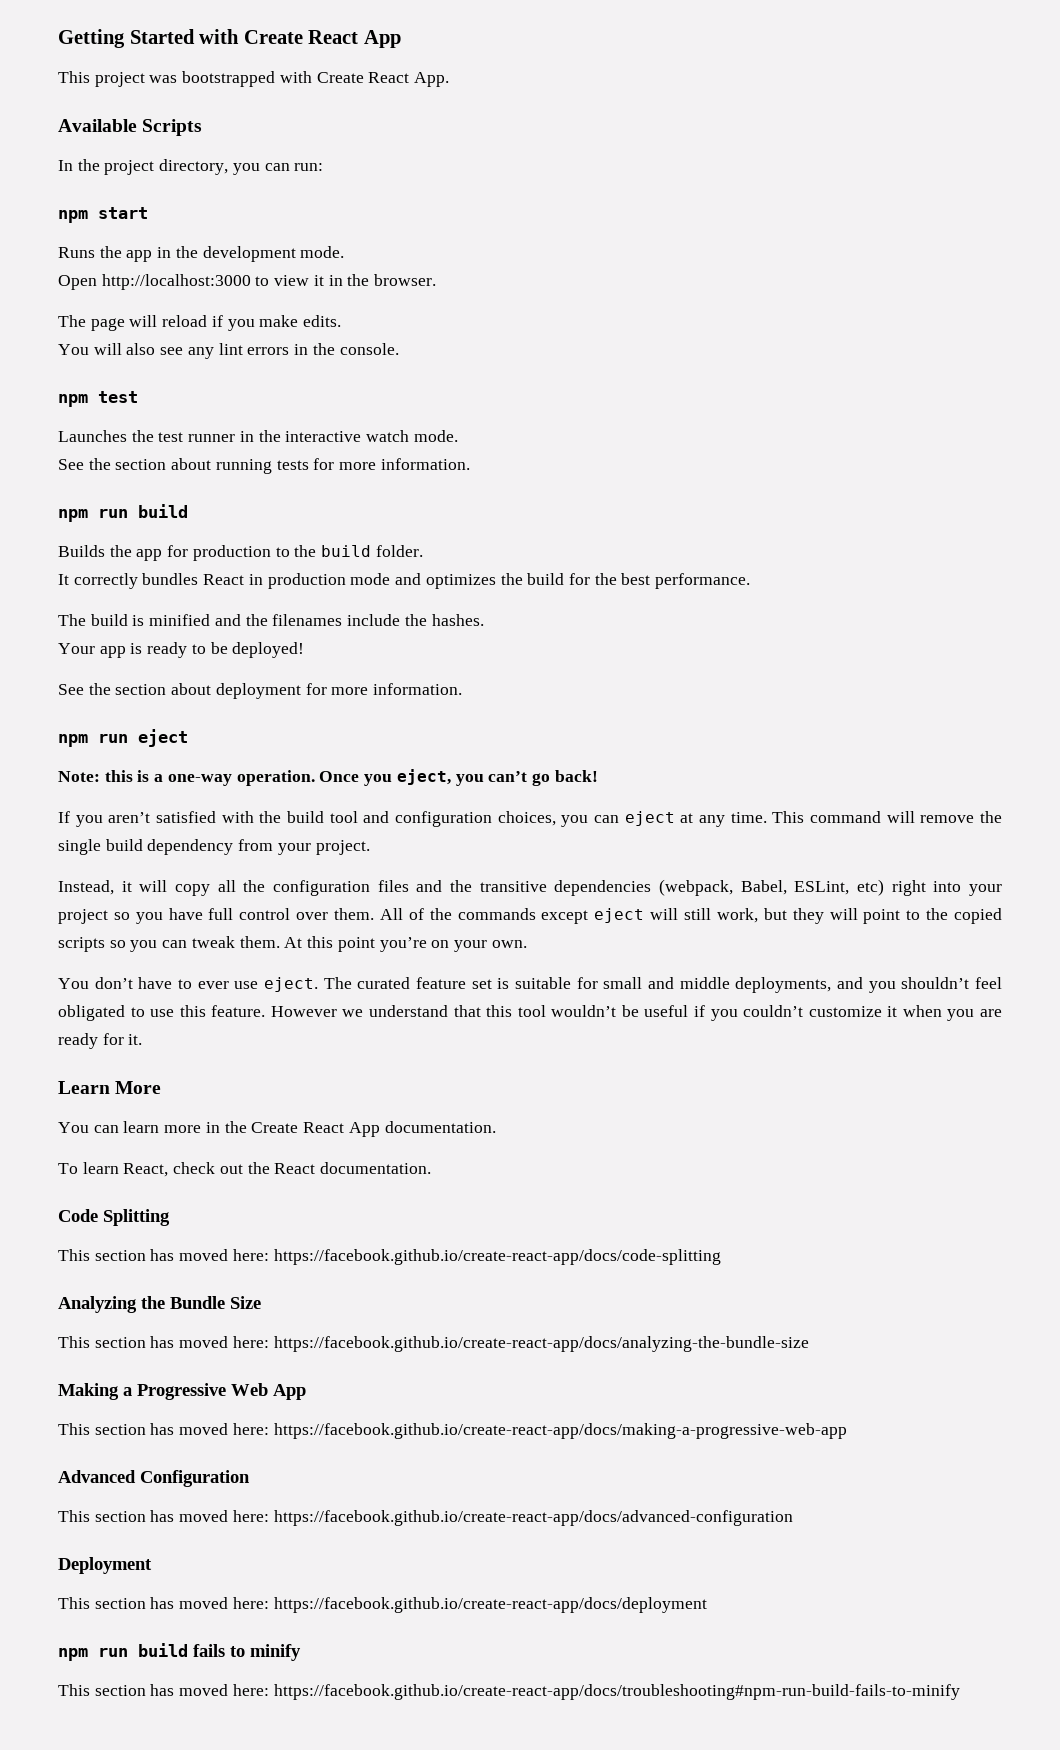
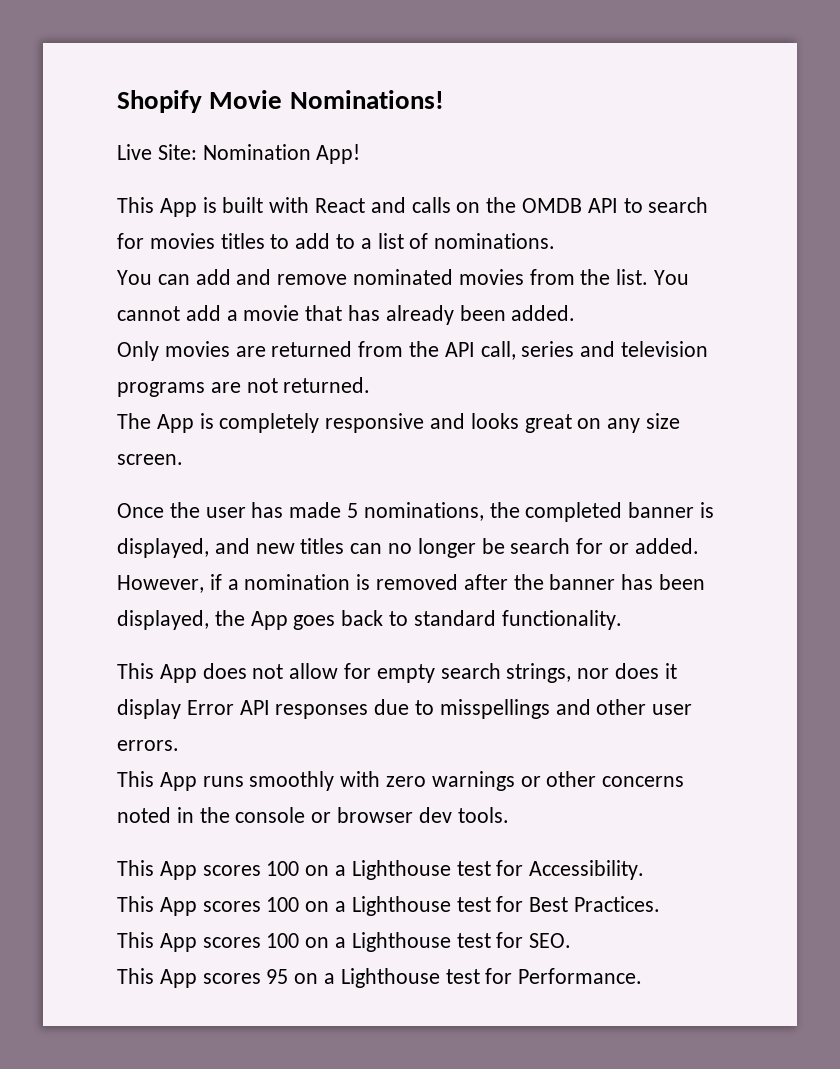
[58,29,401,48] [58,71,450,87] [58,119,203,136] [58,159,324,175] [58,207,148,223] [58,246,345,262] [58,274,437,290] [58,315,342,331] [58,343,399,359] [58,391,138,407] [58,430,458,442] [58,458,470,474] [58,504,188,522] [58,545,423,561] [58,573,751,589] [58,614,484,626] [58,642,305,658] [58,683,463,699] [58,729,188,747] [58,769,598,786] [58,811,1002,827] [58,839,370,855] [58,879,1002,896] [58,908,1002,924] [58,936,527,952] [58,977,1002,993] [58,1005,1002,1021] [58,1033,143,1049] [58,1081,162,1094] [58,1121,496,1137] [58,1162,432,1177] [58,1209,170,1226] [58,1249,721,1265] [58,1296,261,1313] [58,1336,809,1352] [58,1383,306,1400] [58,1423,847,1439] [58,1470,250,1487] [58,1510,793,1526] [58,1557,152,1574] [58,1597,707,1613] [58,1643,301,1661] [58,1684,960,1700] Getting Started with Create React App // This project was bootstrapped with Create React App. // Available Scripts // In the project directory, you can run: // npm start // Runs the app in the development mode. // Open http://localhost:3000 to view it in the browser. // The page will reload if you make edits. // You will also see any lint errors in the console. // npm test // Launches the test runner in the interactive watch mode. // See the section about running tests for more information. // npm run build // Builds the app for production to the build folder. // It correctly bundles React in production mode and optimizes the build for the best performance. // The build is minified and the filenames include the hashes. // Your app is ready to be deployed! // See the section about deployment for more information. // npm run eject // Note: this is a one-way operation. Once you eject, you can’t go back! // If you aren’t satisfied with the build tool and configuration choices, you can eject at any time. This command will remove the single build dependency from your project. // Instead, it will copy all the configuration files and the transitive dependencies (webpack, Babel, ESLint, etc) right into your project so you have full control over them. All of the commands except eject will still work, but they will point to the copied scripts so you can tweak them. At this point you’re on your own. // You don’t have to ever use eject. The curated feature set is suitable for small and middle deployments, and you shouldn’t feel obligated to use this feature. However we understand that this tool wouldn’t be useful if you couldn’t customize it when you are ready for it. // Learn More // You can learn more in the Create React App documentation. // To learn React, check out the React documentation. // Code Splitting // This section has moved here: https://facebook.github.io/create-react-app/docs/code-splitting // Analyzing the Bundle Size // This section has moved here: https://facebook.github.io/create-react-app/docs/analyzing-the-bundle-size // Making a Progressive Web App // This section has moved here: https://facebook.github.io/create-react-app/docs/making-a-progressive-web-app // Advanced Configuration // This section has moved here: https://facebook.github.io/create-react-app/docs/advanced-configuration // Deployment // This section has moved here: https://facebook.github.io/create-react-app/docs/deployment // npm run build fails to minify // This section has moved here: https://facebook.github.io/create-react-app/docs/troubleshooting#npm-run-build-fails-to-minify -> [117,90,444,113] [117,144,361,164] [117,197,709,217] [117,233,556,249] [117,269,690,285] [117,305,576,325] [117,341,709,361] [117,377,371,397] [117,413,681,433] [117,454,183,465] [117,502,715,522] [117,538,699,558] [117,574,706,593] [117,610,622,630] [117,663,677,683] [117,699,693,719] [117,740,179,751] [117,771,685,791] [117,807,509,823] [117,860,645,880] [117,896,661,916] [117,932,572,952] [117,968,643,988] Shopify Movie Nominations! // Live Site: Nomination App! // This App is built with React and calls on the OMDB API to search for movies titles to add to a list of nominations. // You can add and remove nominated movies from the list. You cannot add a movie that has already been added. // Only movies are returned from the API call, series and television programs are not returned. // The App is completely responsive and looks great on any size screen. // Once the user has made 5 nominations, the completed banner is displayed, and new titles can no longer be search for or added. However, if a nomination is removed after the banner has been displayed, the App goes back to standard functionality. // This App does not allow for empty search strings, nor does it display Error API responses due to misspellings and other user errors. // This App runs smoothly with zero warnings or other concerns noted in the console or browser dev tools. // This App scores 100 on a Lighthouse test for Accessibility. // This App scores 100 on a Lighthouse test for Best Practices. // This App scores 100 on a Lighthouse test for SEO. // This App scores 95 on a Lighthouse test for Performance.

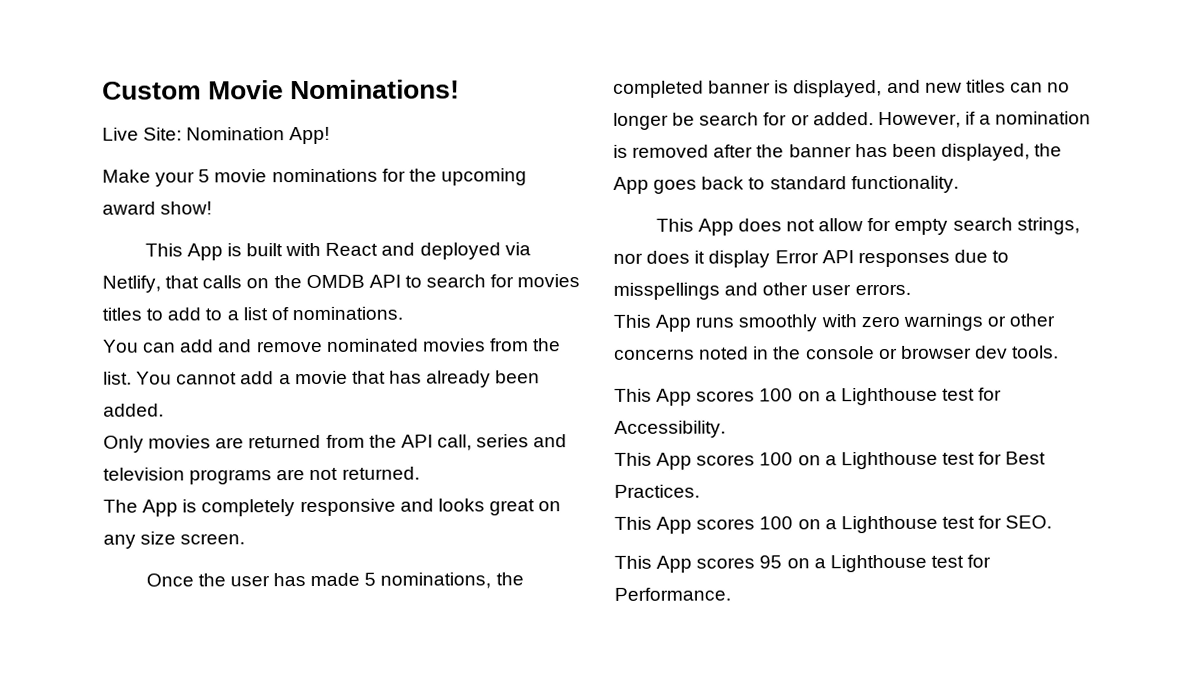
[117,90,202,113] Shopify -> [102,81,202,100] Custom
(361, 154) none -> [102,168,527,187] [102,201,213,215] // Make your 5 movie nominations for the upcoming award show!
(406, 205) none -> [419,242,531,260] [102,275,200,293] deployed via Netlify, that

